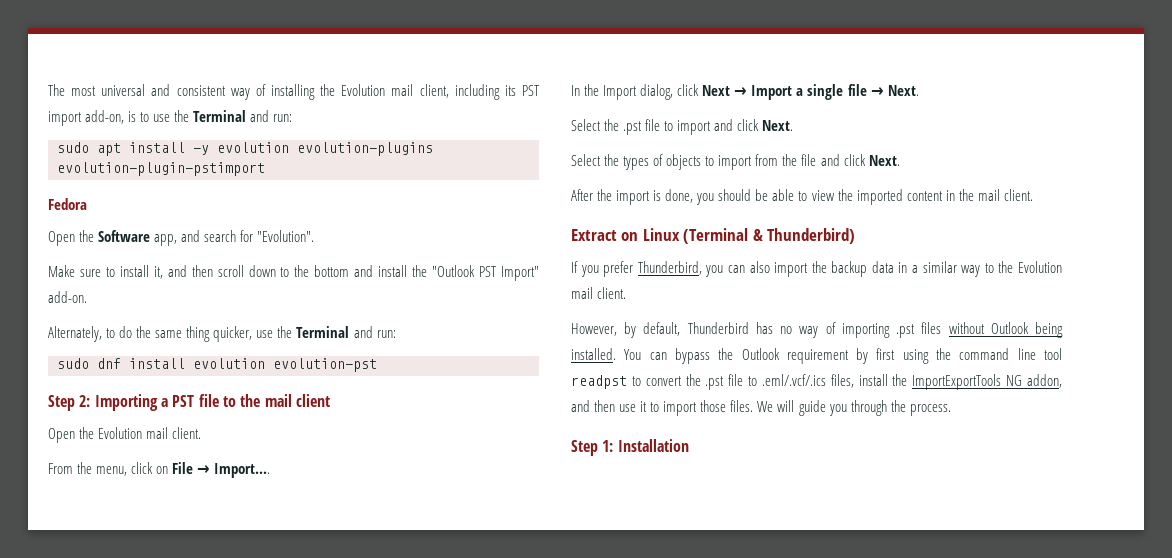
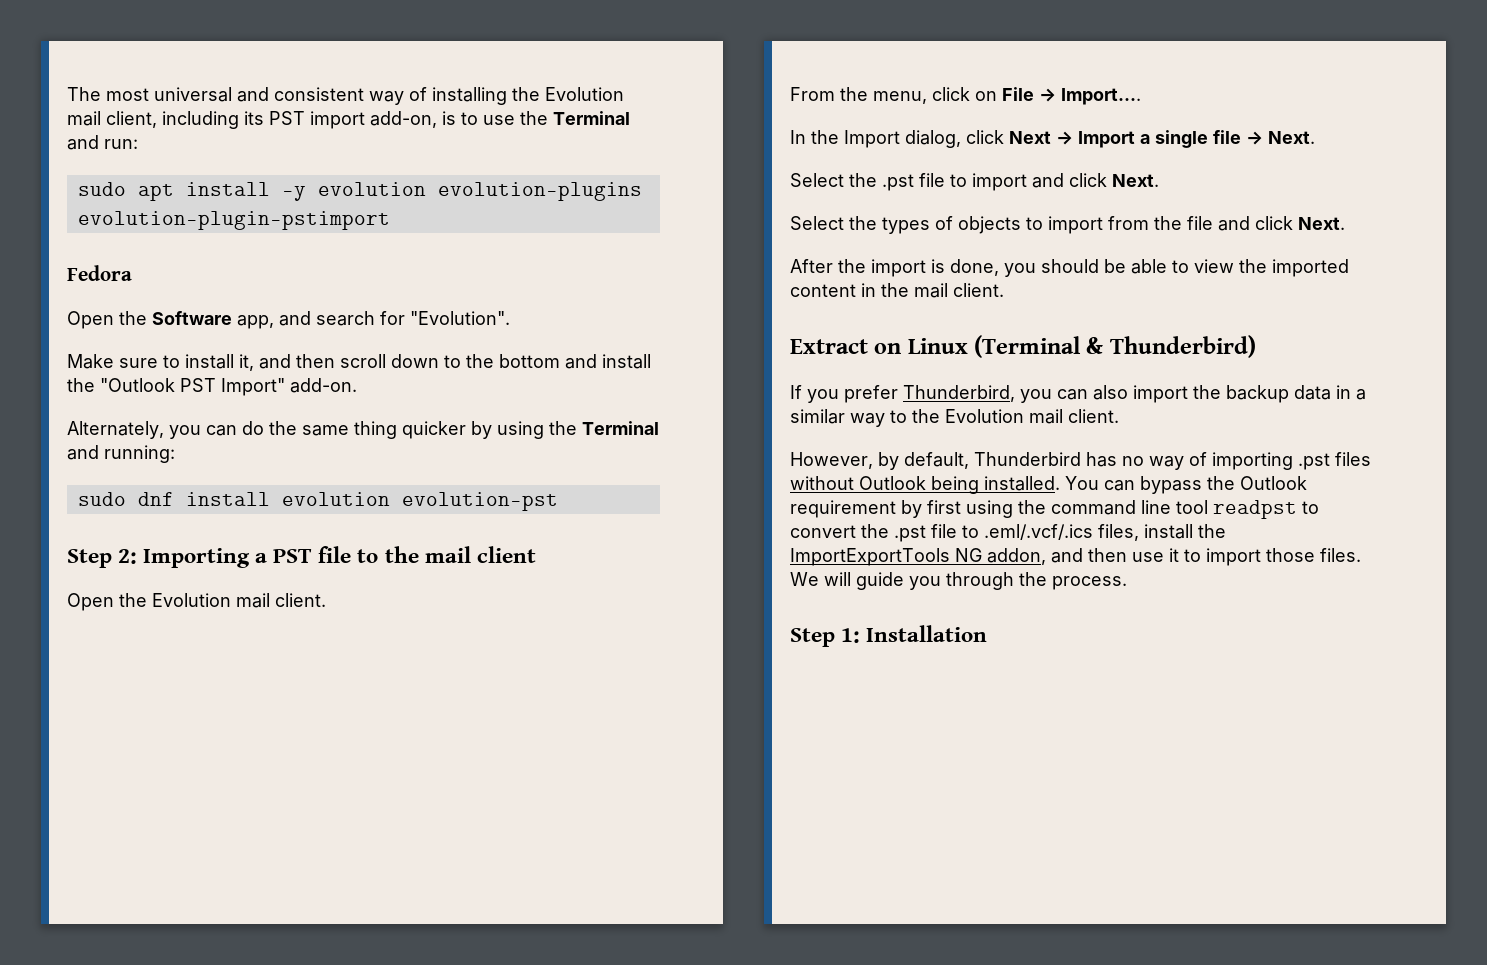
[106,328,116,338] to -> [169,425,237,439] you can
[213,326,396,342] quicker, use the Terminal and run: -> [402,421,659,439] [67,445,175,463] quicker by using the Terminal and running:

